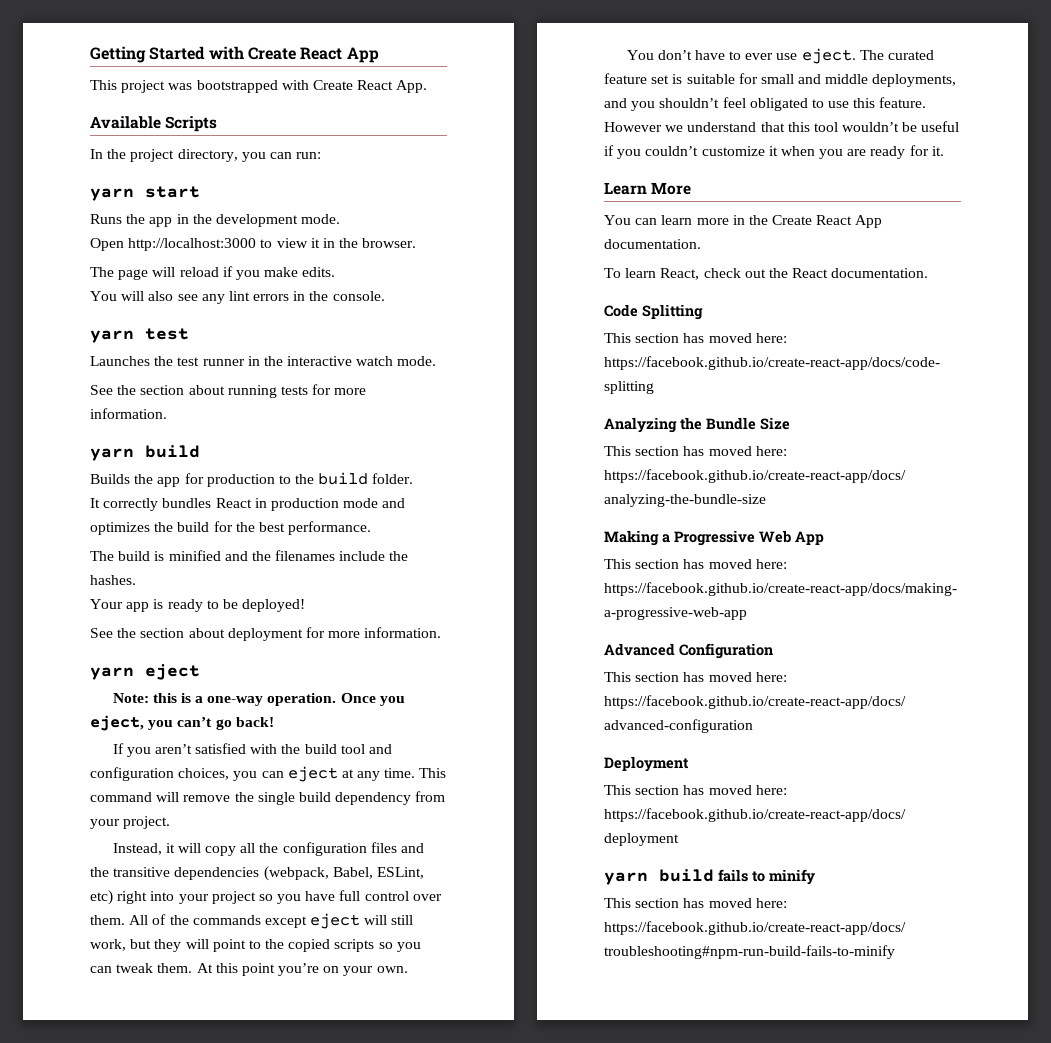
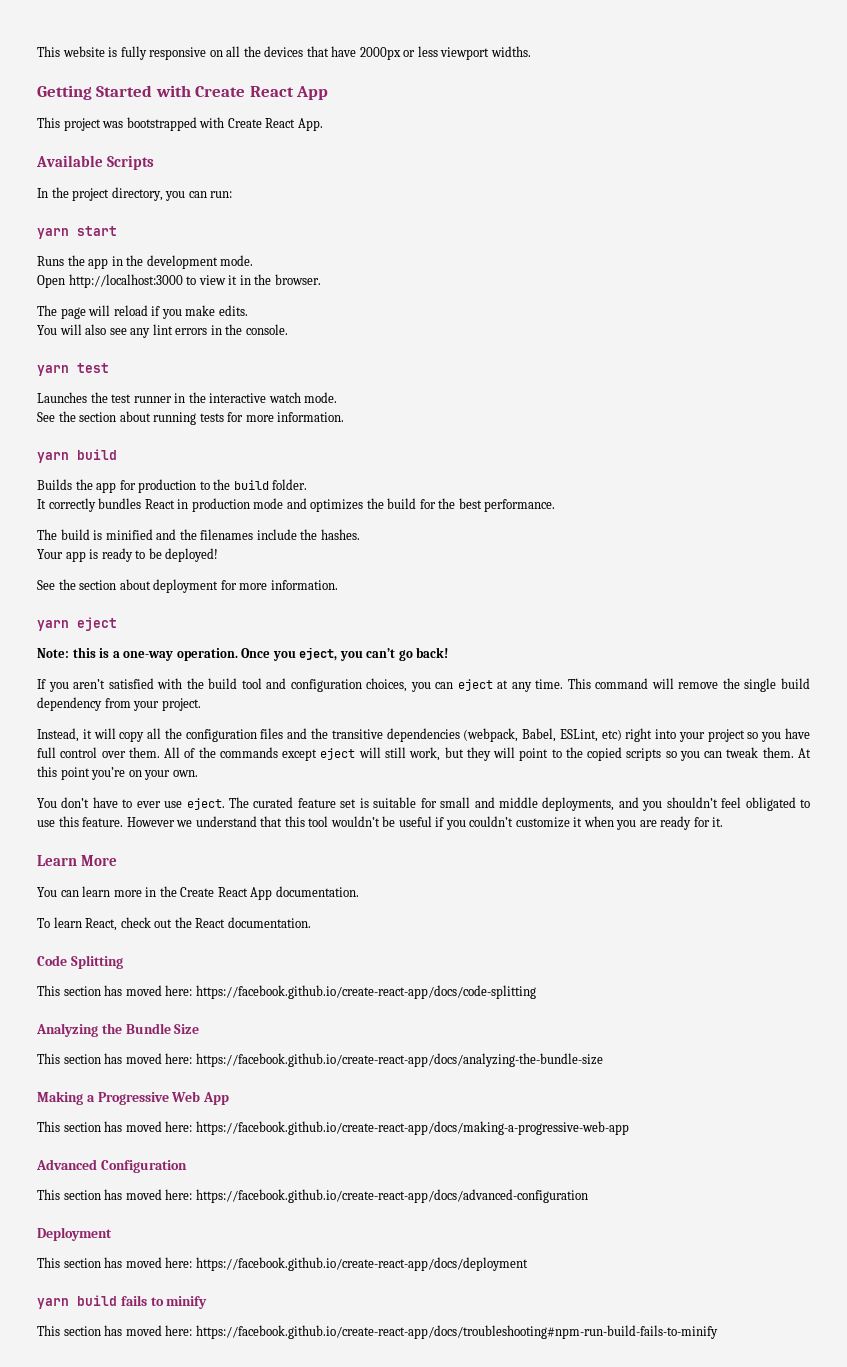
(90, 54) none -> [37,46,531,60] This website is fully responsive on all the devices that have 2000px or less viewport widths. //

